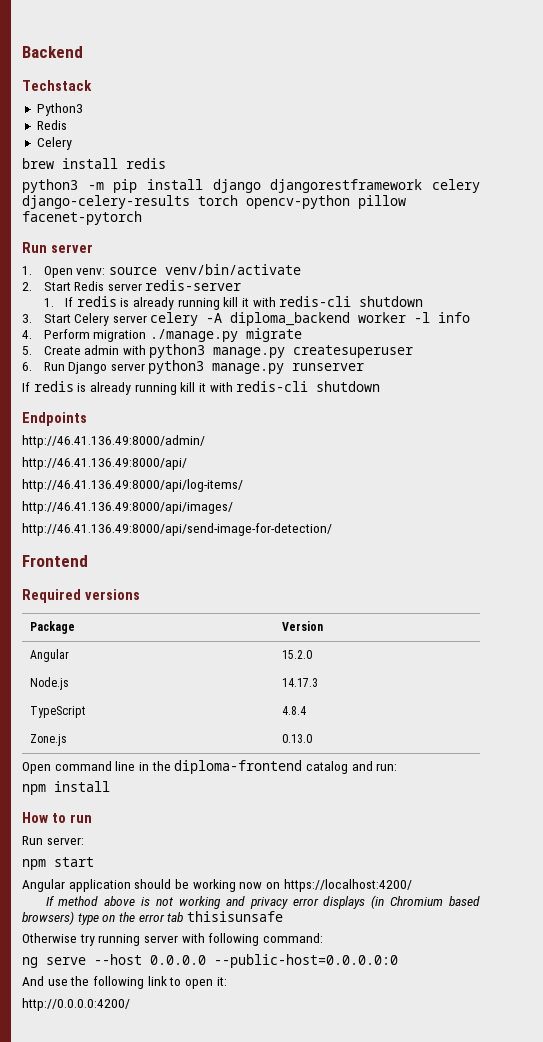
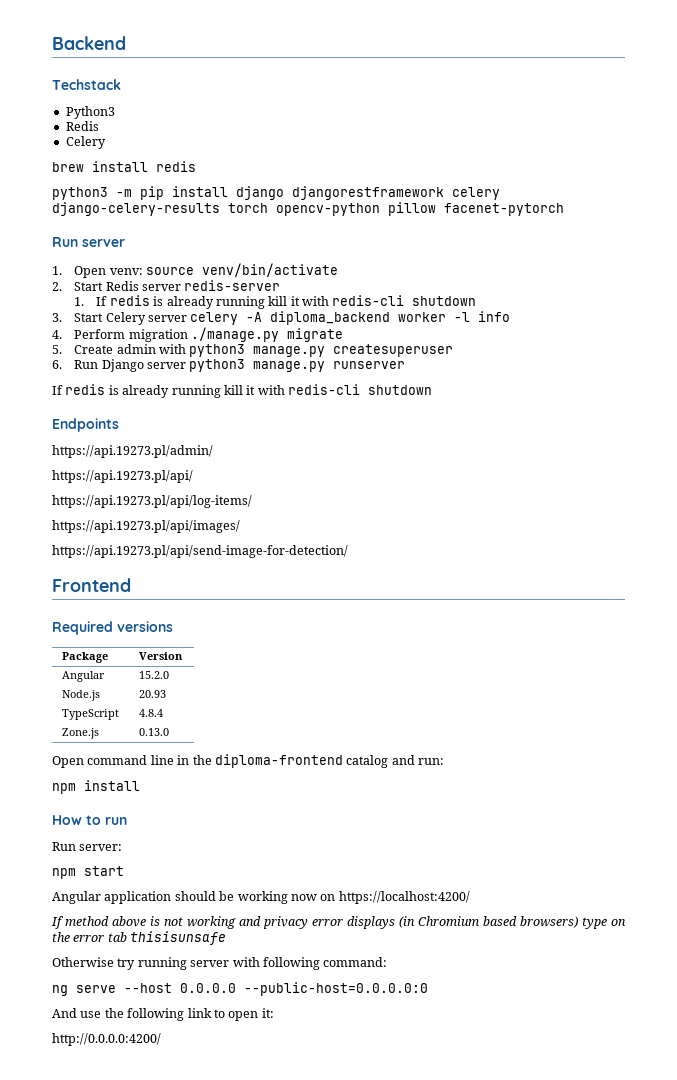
[22,435,205,448] [22,457,187,470] [22,479,243,492] [22,501,233,514] [22,523,332,536] http://46.41.136.49:8000/admin/ // http://46.41.136.49:8000/api/ // http://46.41.136.49:8000/api/log-items/ // http://46.41.136.49:8000/api/images/ // http://46.41.136.49:8000/api/send-image-for-detection/ -> [52,445,213,458] [52,470,193,483] [52,495,252,508] [52,520,240,533] [52,545,348,558] https://api.19273.pl/admin/ // https://api.19273.pl/api/ // https://api.19273.pl/api/log-items/ // https://api.19273.pl/api/images/ // https://api.19273.pl/api/send-image-for-detection/
[282,678,319,687] 14.17.3 -> [138,690,166,698] 20.93

